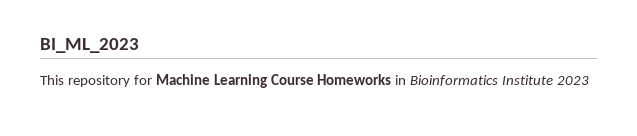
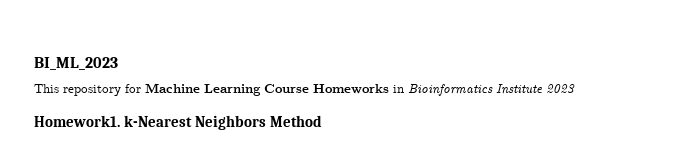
(590, 80) none -> [34,115,322,130] // Homework1. k-Nearest Neighbors Method

